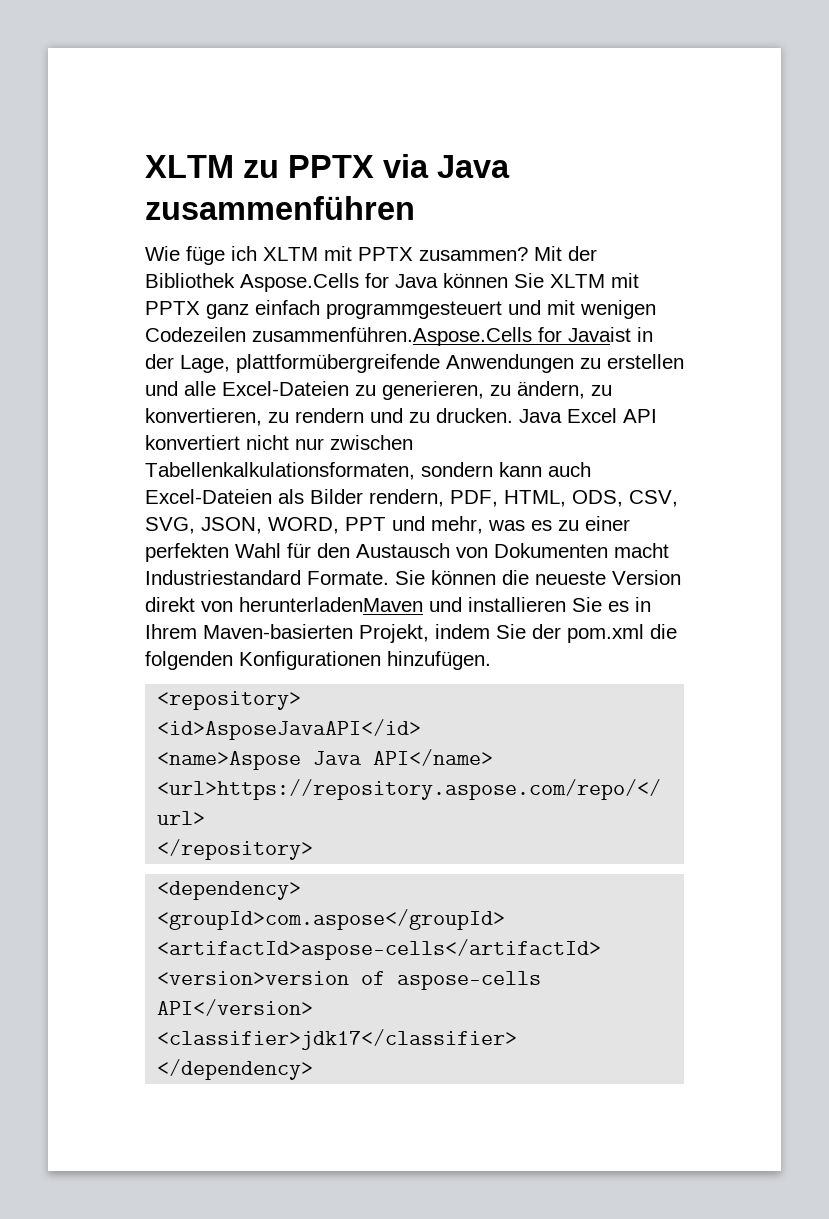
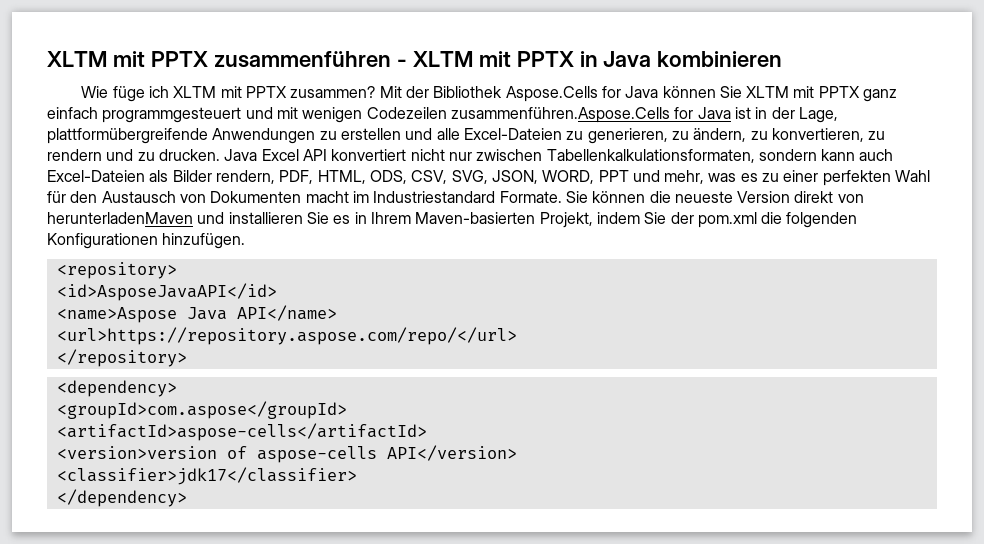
[145,154,510,178] [145,196,415,220] XLTM zu PPTX via Java zusammenführen -> [47,51,783,68] XLTM mit PPTX zusammenführen - XLTM mit PPTX in Java kombinieren
[568,327,631,342] Javaist -> [697,107,751,119] Java ist
(669, 550) none -> [352,191,369,203] im

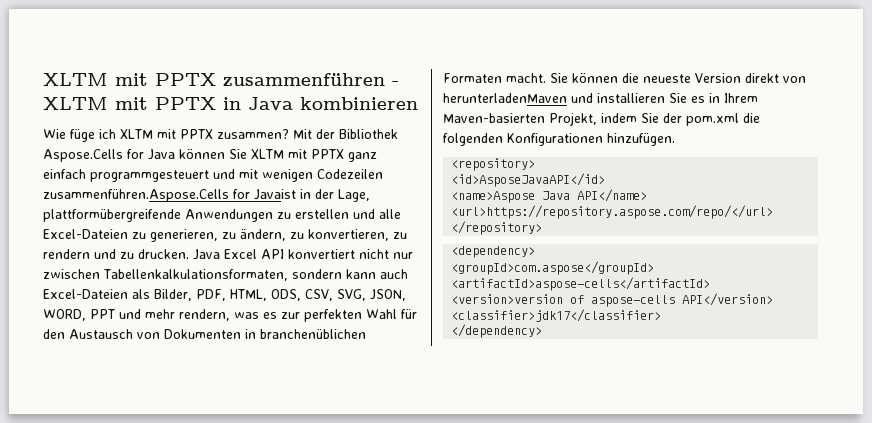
[697,107,751,119] Java ist -> [254,189,296,200] Javaist
[172,170,275,184] Bilder rendern, -> [154,289,192,301] Bilder,
[664,170,819,184] mehr, was es zu einer -> [145,309,300,321] mehr rendern, was es zur
[305,191,562,203] macht im Industriestandard Formate. -> [245,329,366,339] [443,73,546,83] in branchenüblichen Formaten macht.

